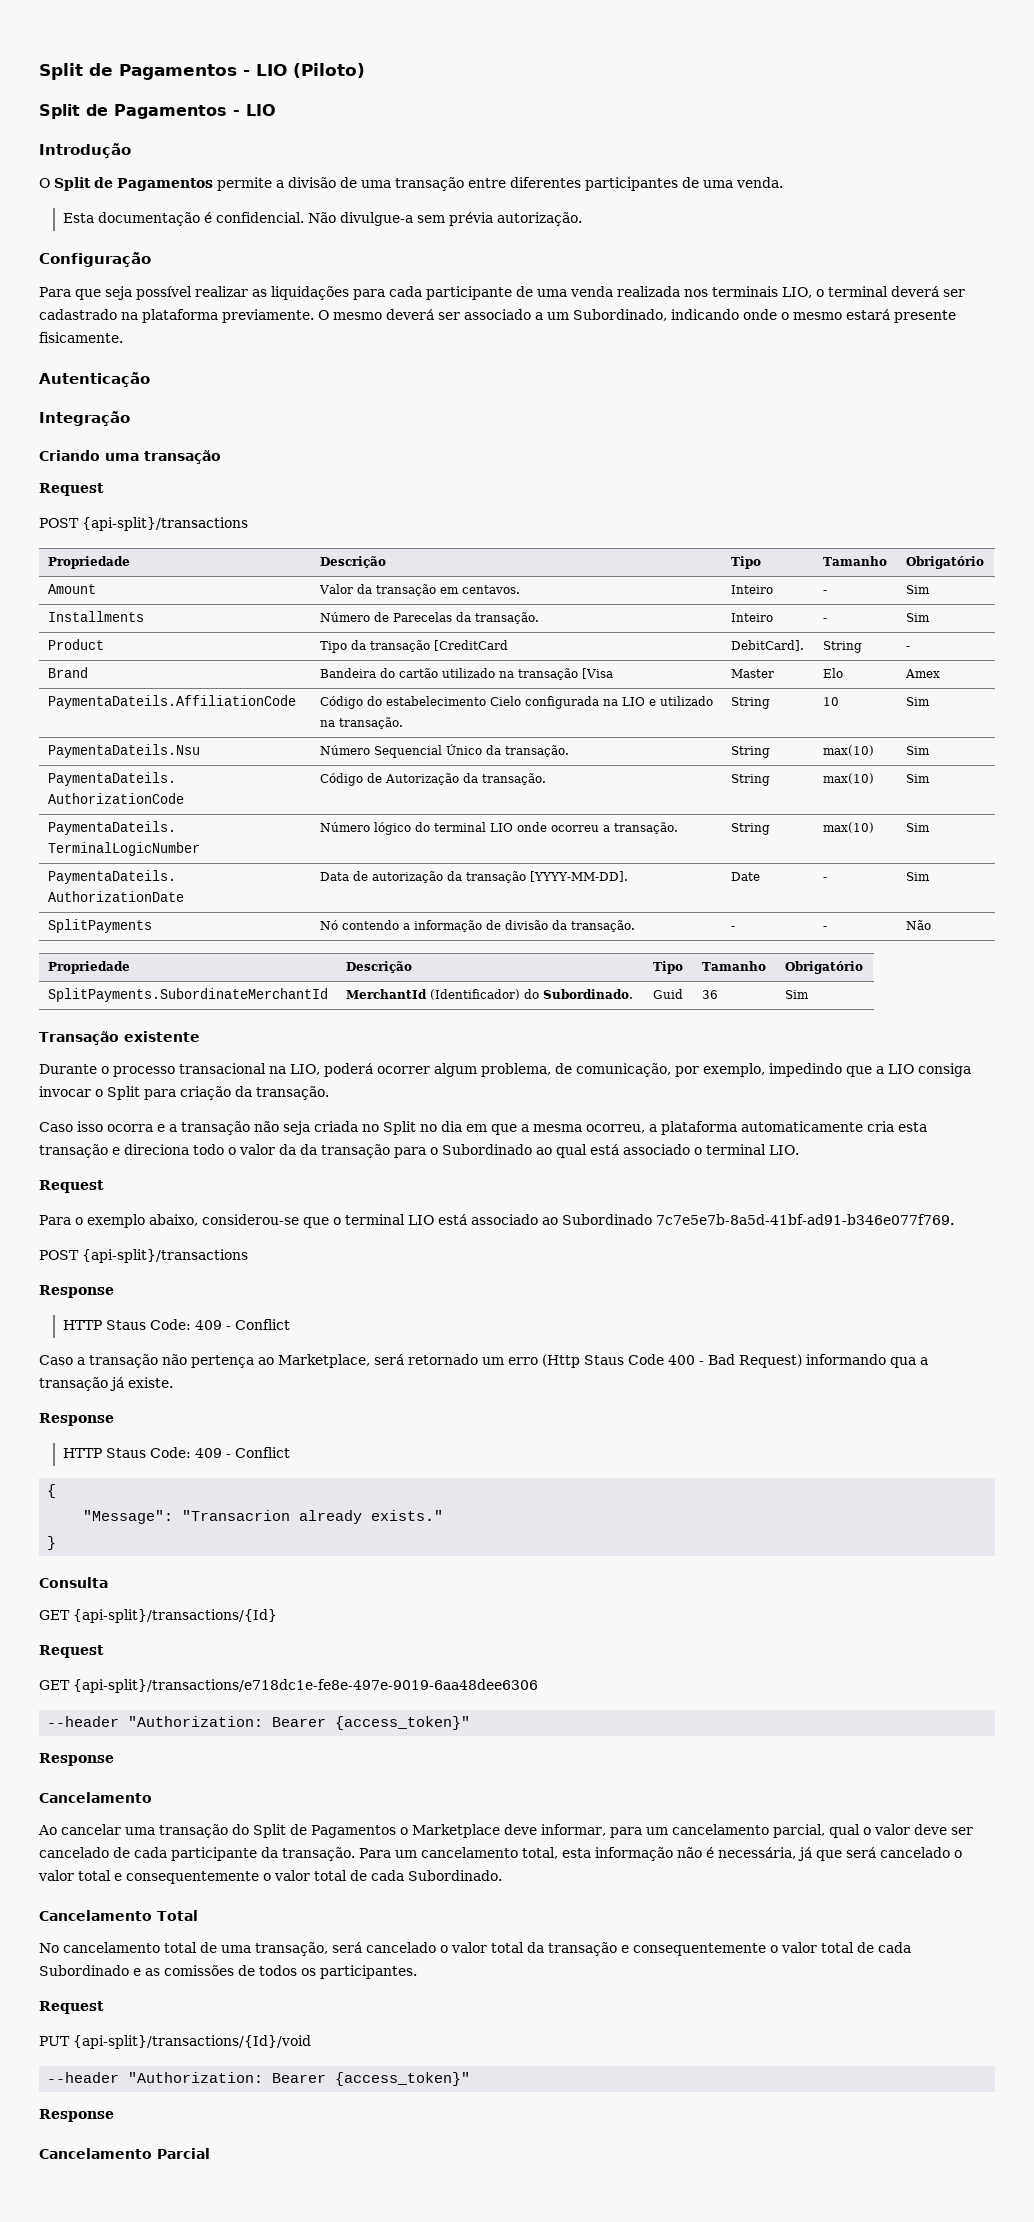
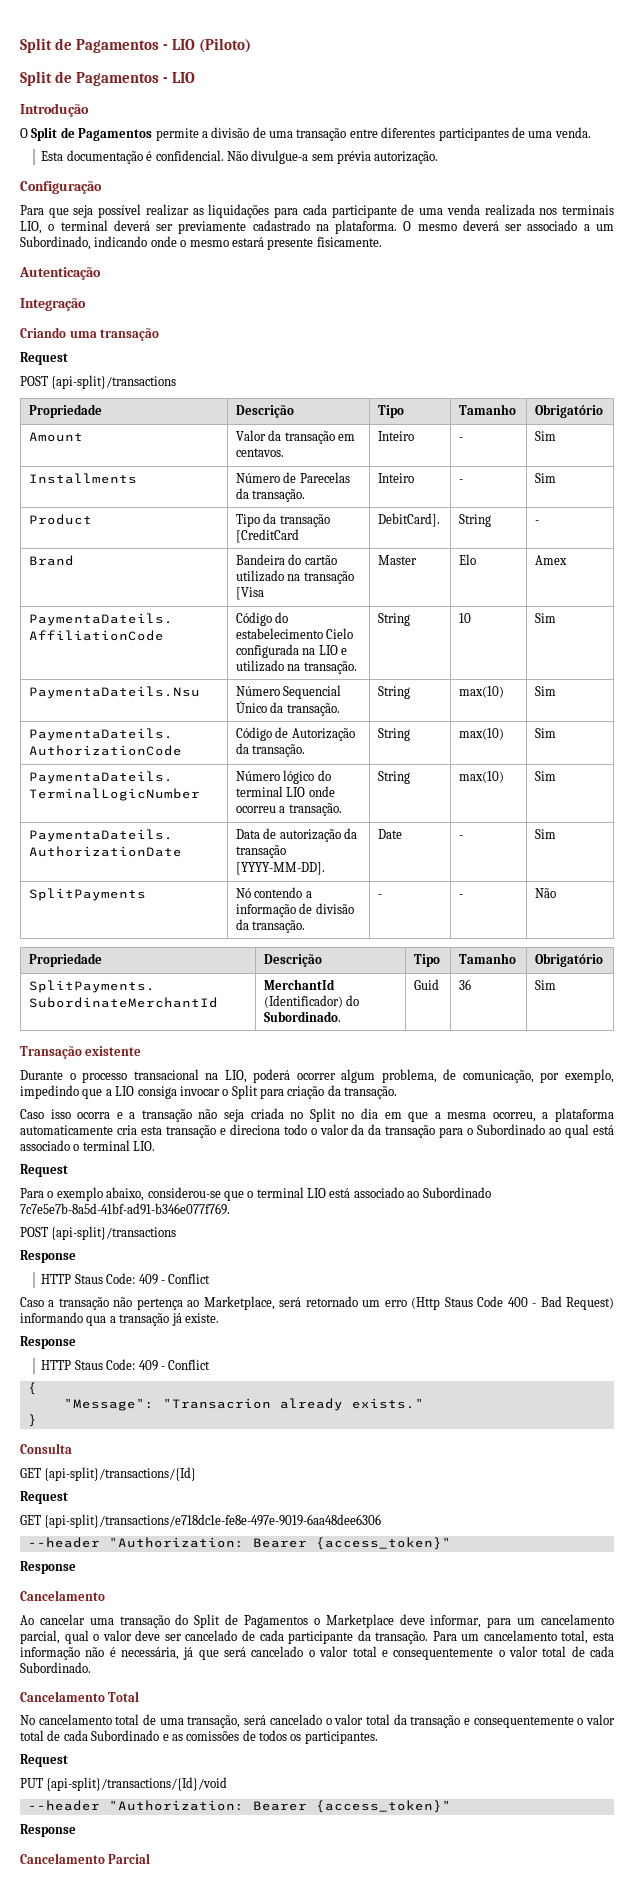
(965, 293) none -> [178,221,247,234] previamente
[142,309,314,323] plataforma previamente. -> [335,220,398,234] plataforma.

